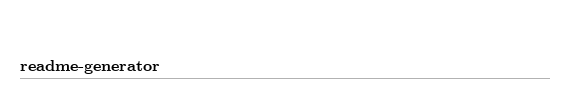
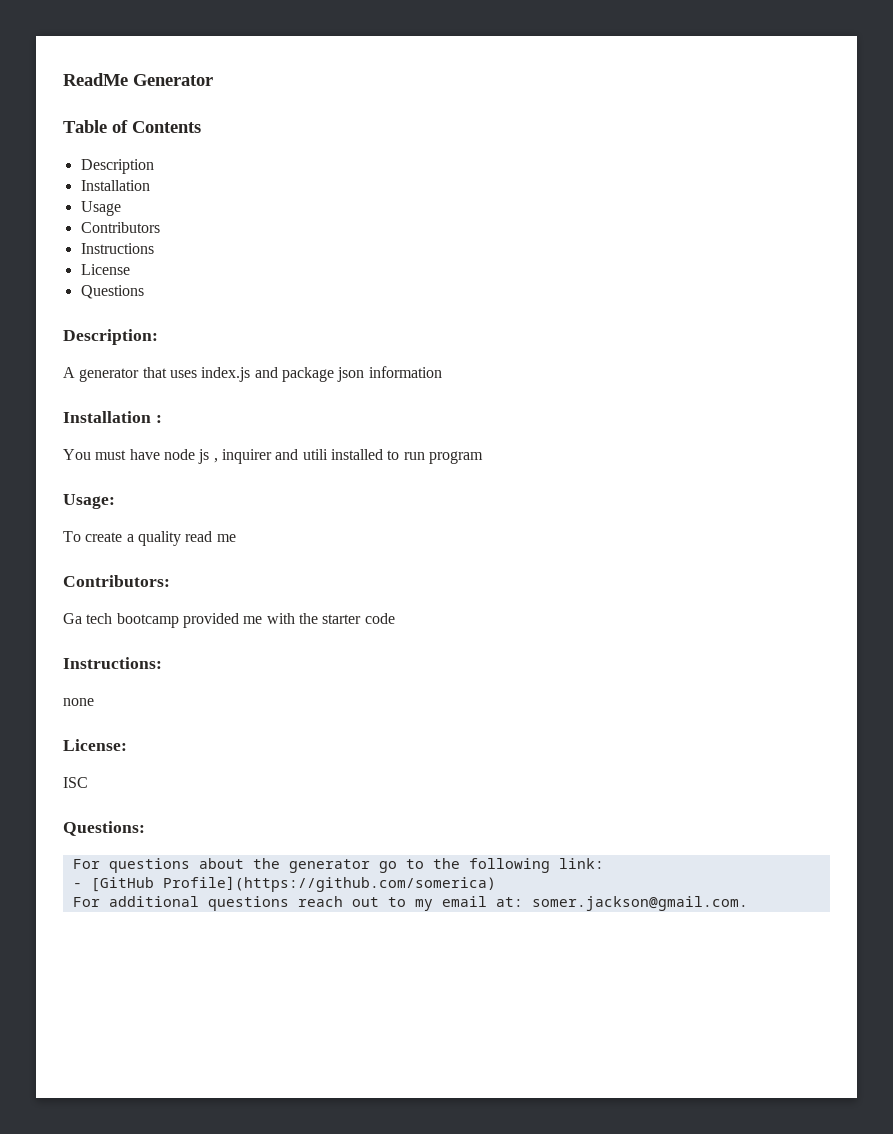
[20,60,160,74] readme-generator -> [63,73,213,86] [63,120,201,133] [80,159,154,174] [80,180,150,191] [80,201,121,216] [80,222,160,233] [80,243,154,254] [80,264,130,275] [80,285,144,299] [63,329,158,345] [63,366,442,382] [63,411,162,423] [63,449,483,464] [63,494,115,509] [63,531,236,546] [63,575,170,587] [63,613,395,628] [63,657,162,669] [63,698,94,706] [63,739,127,751] [63,777,88,788] [63,821,145,836] [72,858,604,873] [72,876,496,892] [72,896,748,911] ReadMe Generator // Table of Contents // Description // Installation // Usage // Contributors // Instructions // License // Questions // Description: // A generator that uses index.js and package json information // Installation : // You must have node js , inquirer and utili installed to run program // Usage: // To create a quality read me // Contributors: // Ga tech bootcamp provided me with the starter code // Instructions: // none // License: // ISC // Questions: // For questions about the generator go to the following link: // - [GitHub Profile](https://github.com/somerica) // For additional questions reach out to my email at: somer.jackson@gmail.com.

